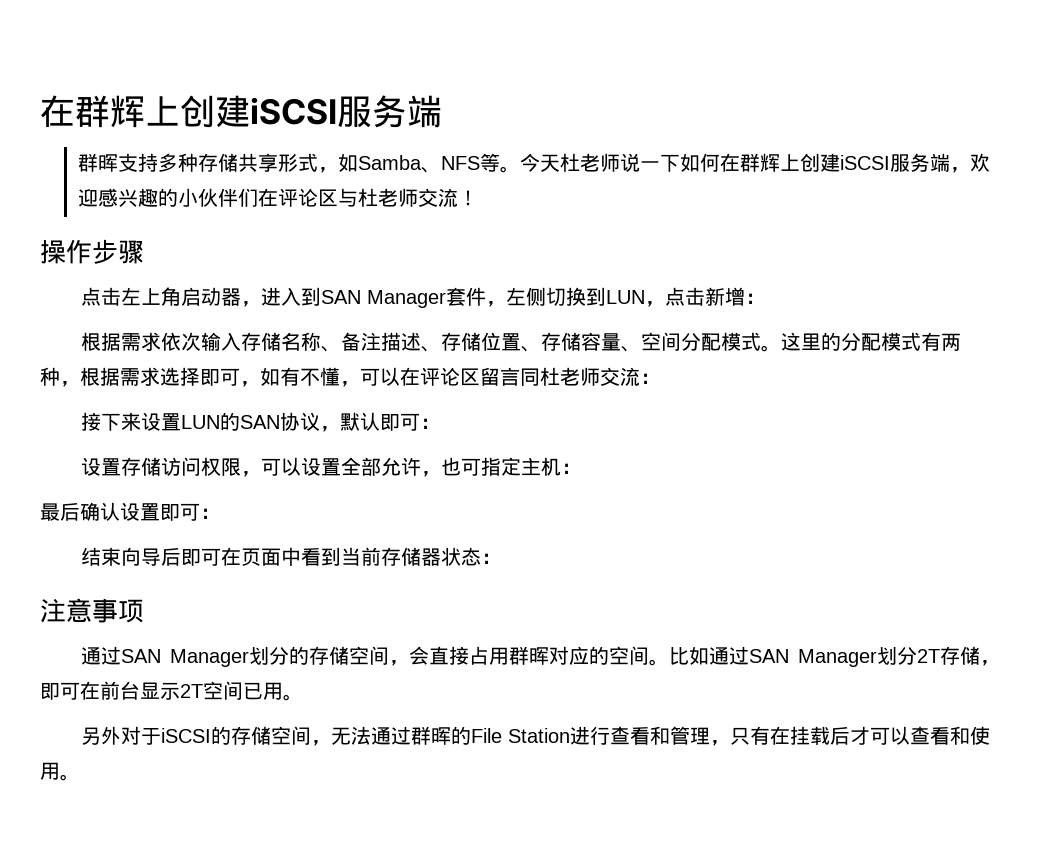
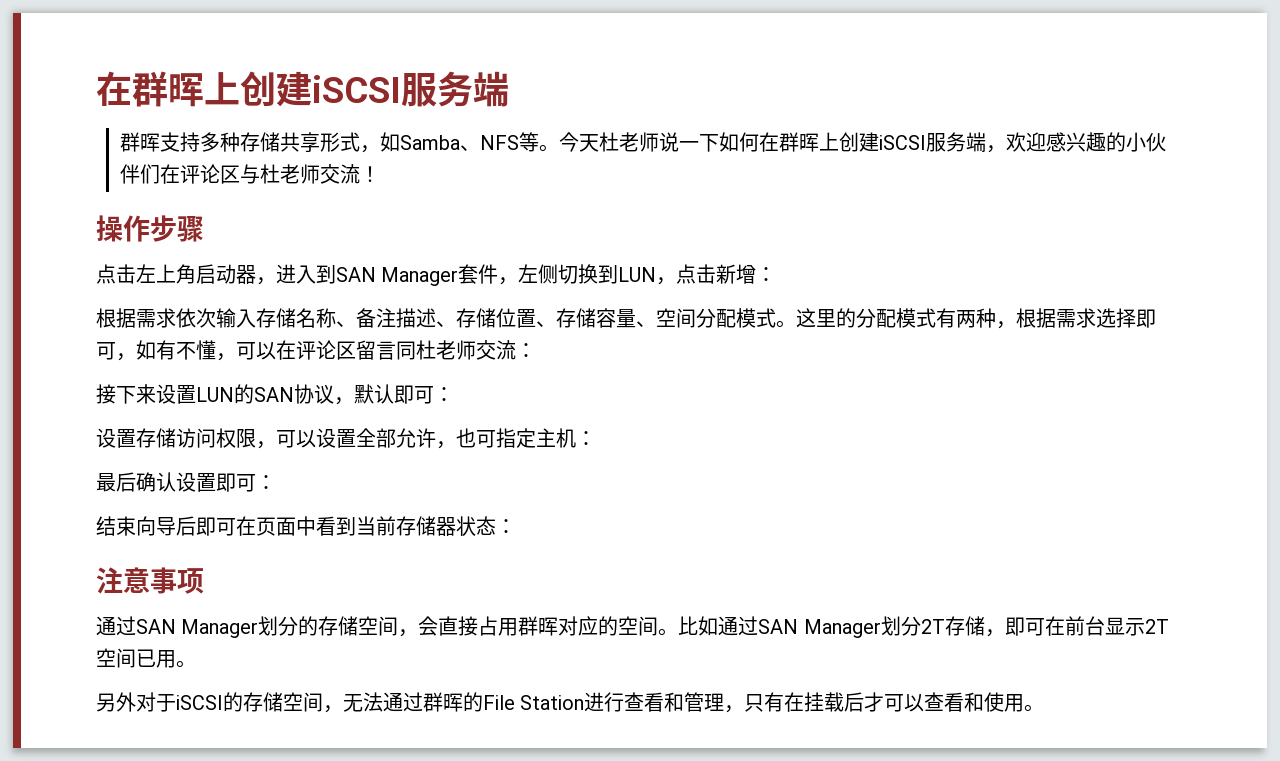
[40,95,145,128] 在群辉 -> [96,71,204,107] 在群晖
[760,153,781,172] 辉 -> [798,133,819,152] 晖

